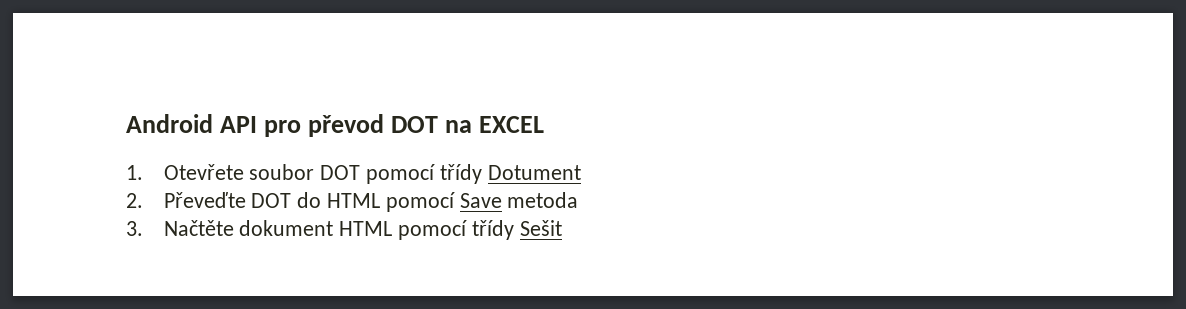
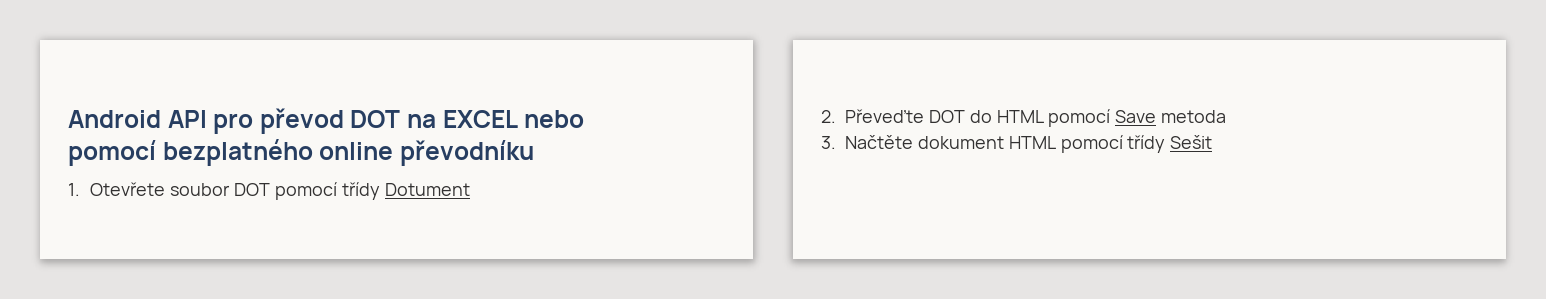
(545, 124) none -> [524,110,585,128] [68,139,534,166] nebo pomocí bezplatného online převodníku

